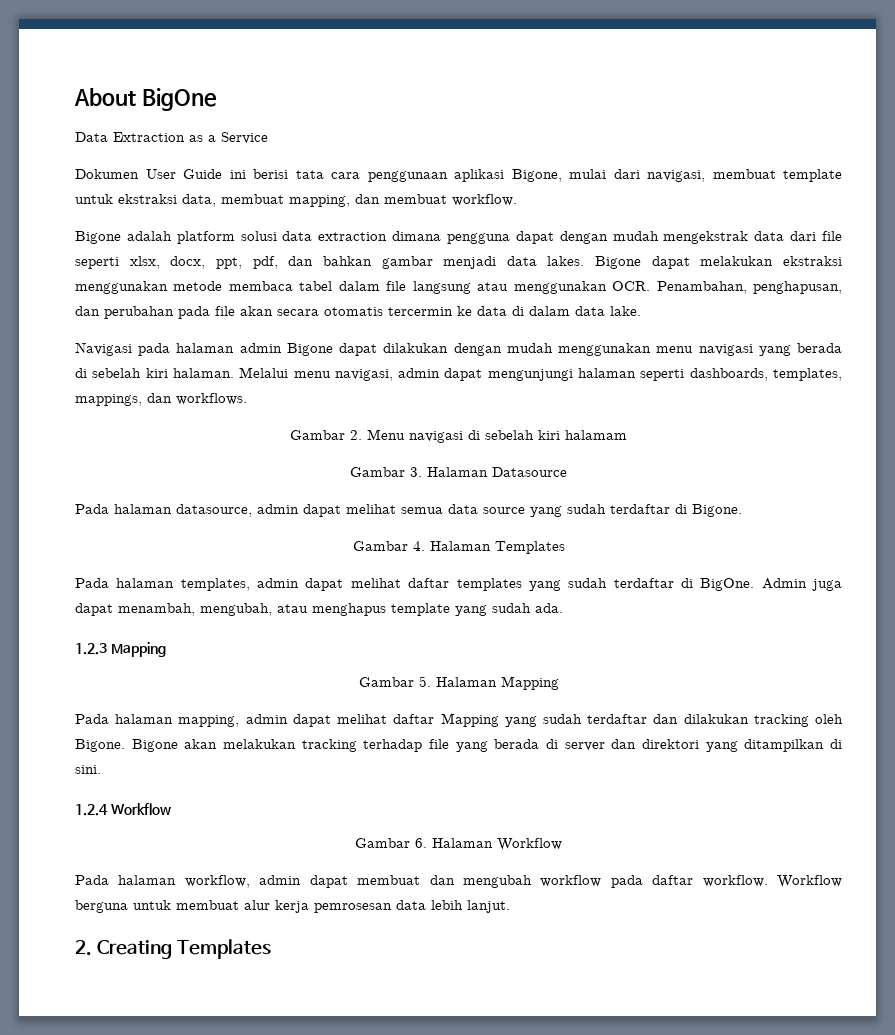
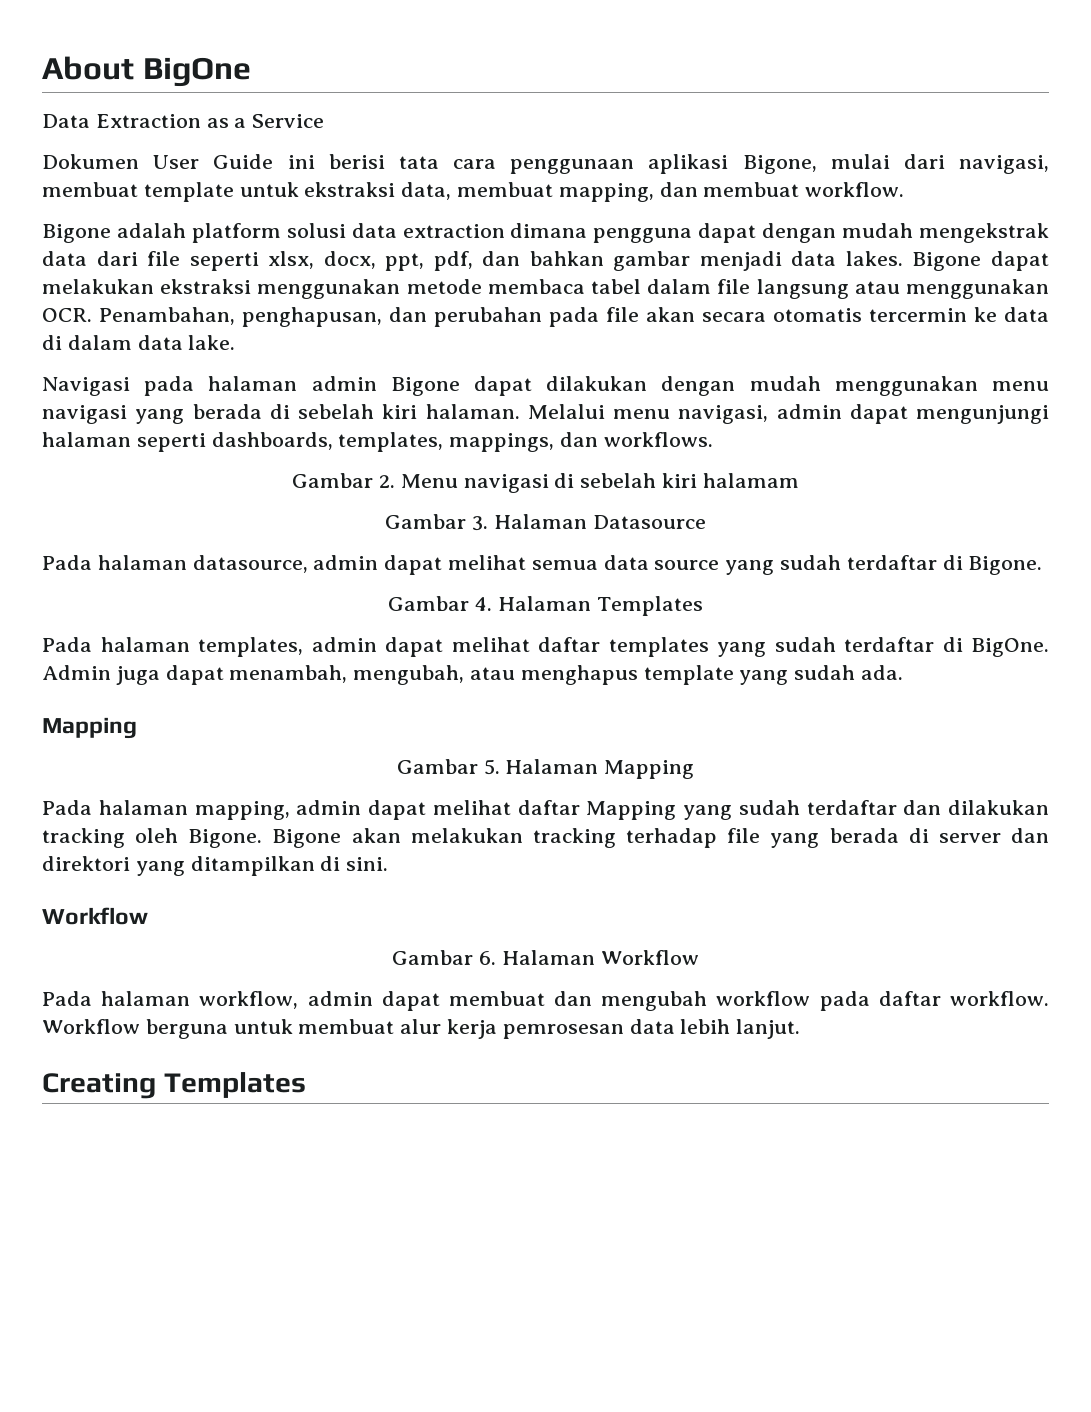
[75,643,107,655] 1.2.3 -> (904, 672) none
[75,804,108,816] 1.2.4 -> (389, 864) none
[75,940,92,956] 2. -> (801, 1029) none

